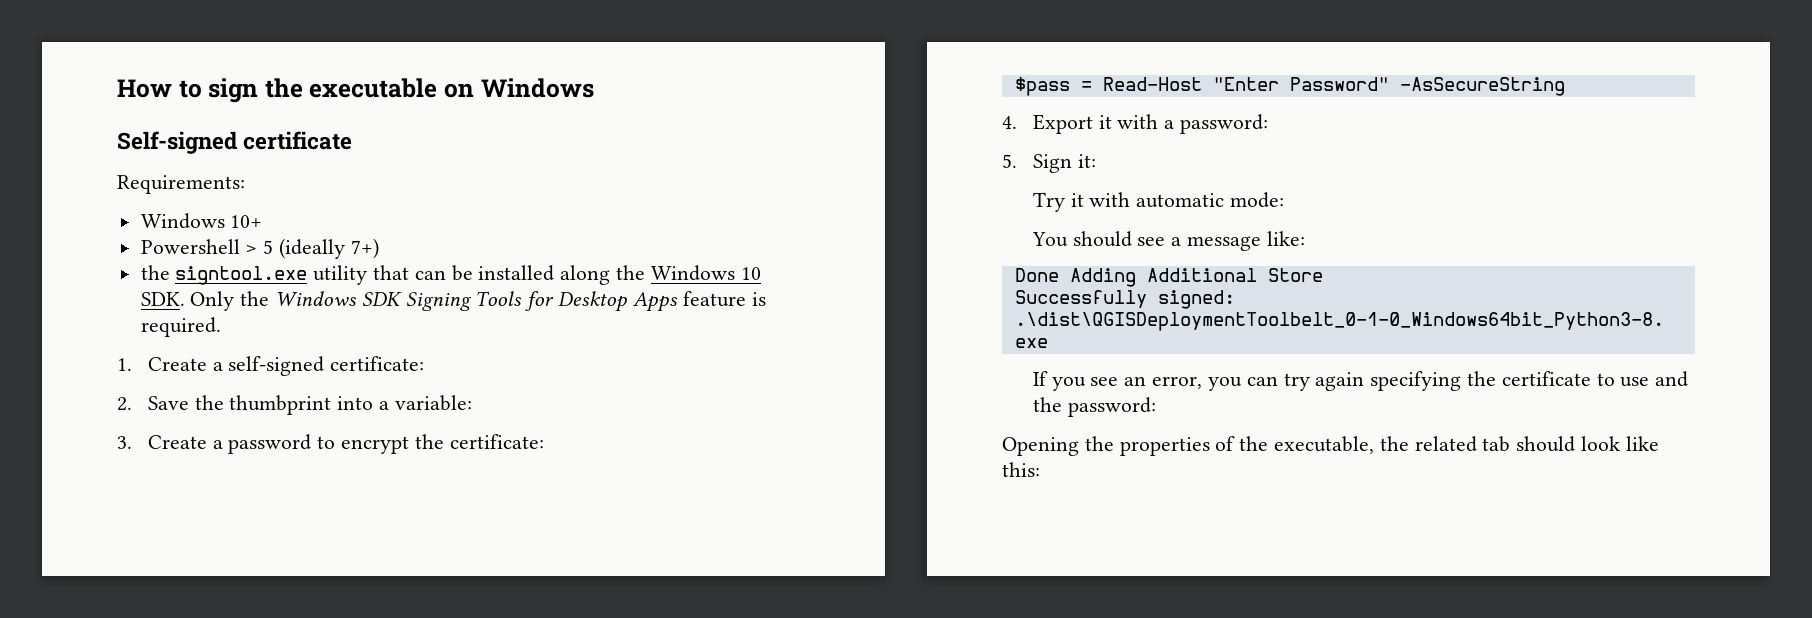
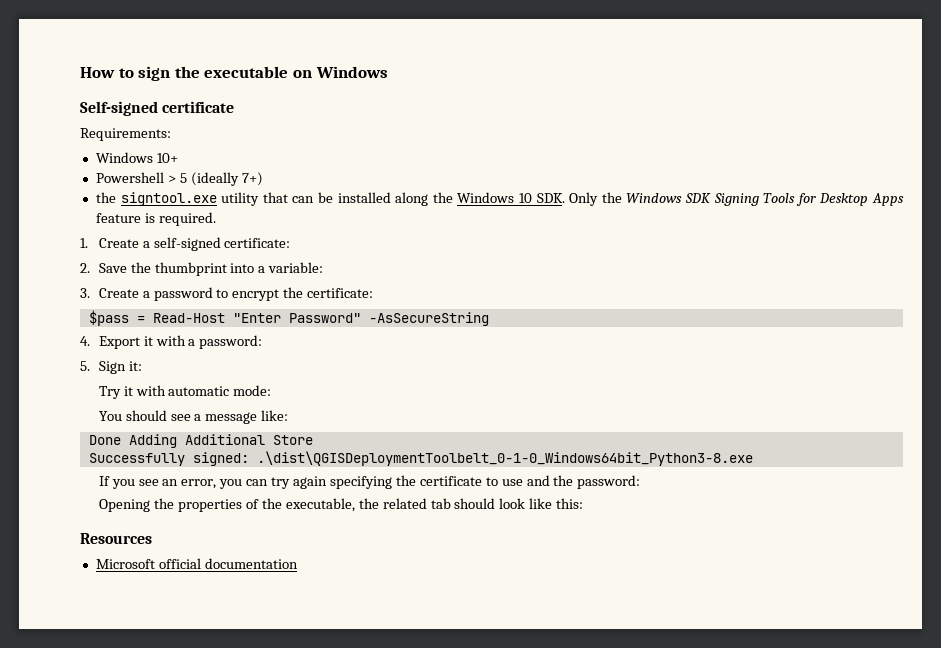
(1040, 469) none -> [80,533,152,544] [95,558,298,569] // Resources // Microsoft official documentation

